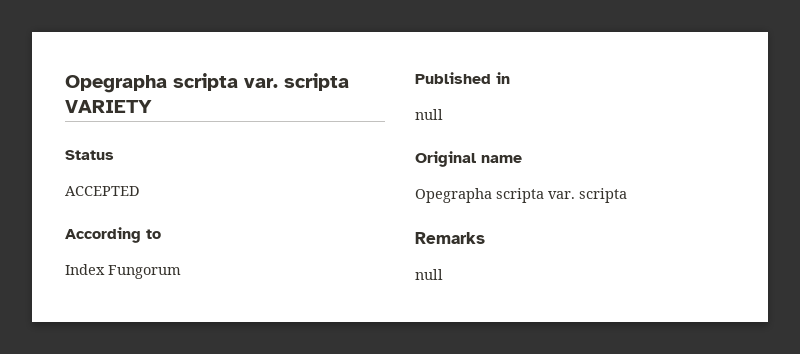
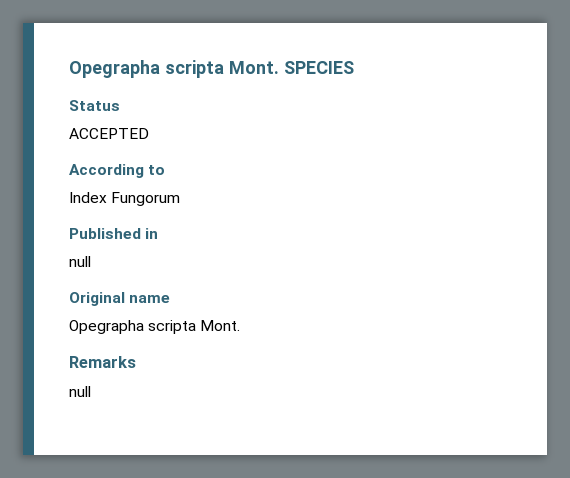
[65,73,349,93] [65,100,152,113] Opegrapha scripta var. scripta VARIETY -> [69,60,354,78] Opegrapha scripta Mont. SPECIES
[548,188,627,203] var. scripta -> [200,320,241,331] Mont.

